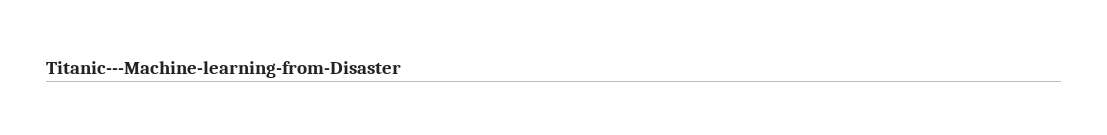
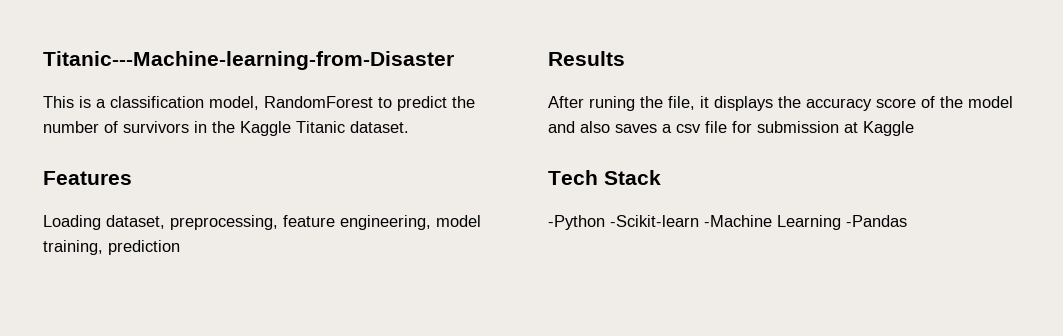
(401, 69) none -> [43,96,475,111] [43,121,409,136] [43,171,132,185] [43,215,481,230] [43,240,180,255] [548,51,625,66] [548,96,1013,111] [548,121,914,136] [548,170,661,185] [548,215,907,230] // This is a classification model, RandomForest to predict the number of survivors in the Kaggle Titanic dataset. // Features // Loading dataset, preprocessing, feature engineering, model training, prediction // Results // After runing the file, it displays the accuracy score of the model and also saves a csv file for submission at Kaggle // Tech Stack // -Python -Scikit-learn -Machine Learning -Pandas

